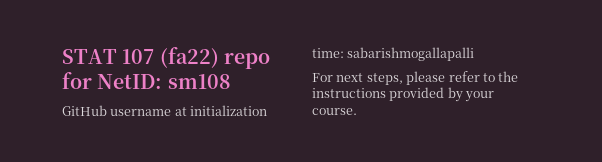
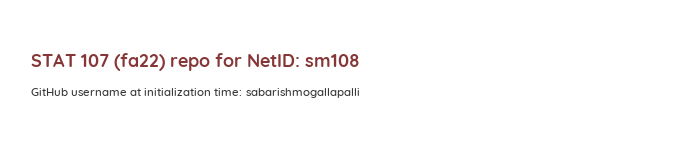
[312,71,519,85] [312,87,495,102] [312,108,357,115] // For next steps, please refer to the instructions provided by your course. -> (360, 93) none

